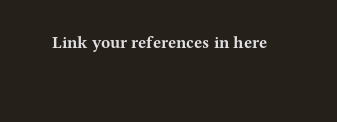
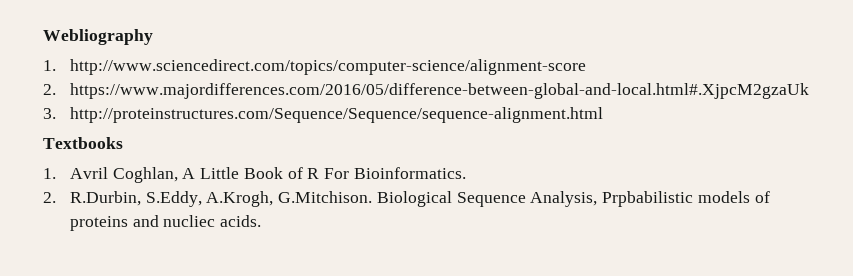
[52,36,268,52] Link your references in here -> [43,29,153,45] [43,59,587,75] [43,83,810,99] [43,107,604,123] [43,137,123,149] [43,167,466,183] [43,191,770,207] [70,215,262,231] Webliography // 1. http://www.sciencedirect.com/topics/computer-science/alignment-score // 2. https://www.majordifferences.com/2016/05/difference-between-global-and-local.html#.XjpcM2gzaUk // 3. http://proteinstructures.com/Sequence/Sequence/sequence-alignment.html // Textbooks // 1. Avril Coghlan, A Little Book of R For Bioinformatics. // 2. R.Durbin, S.Eddy, A.Krogh, G.Mitchison. Biological Sequence Analysis, Prpbabilistic models of proteins and nucliec acids.

